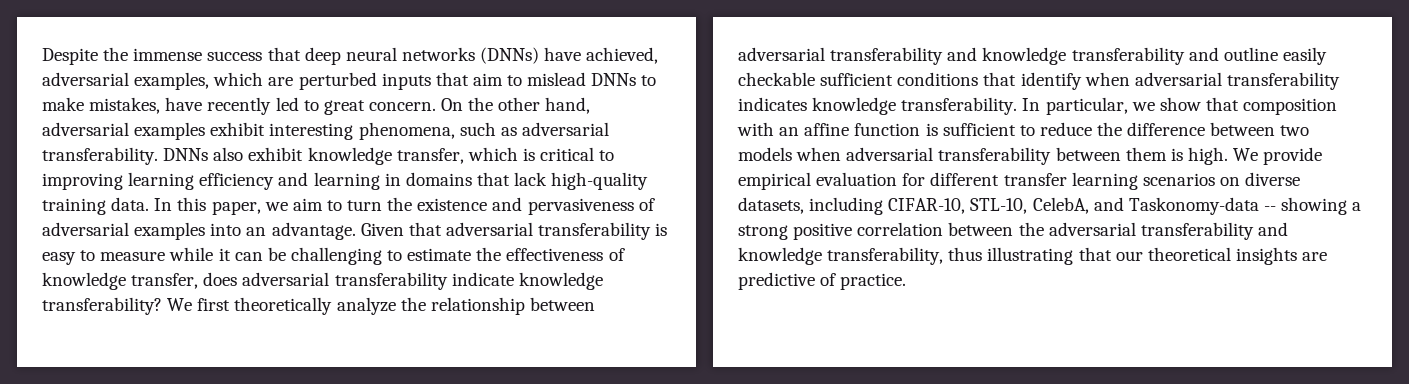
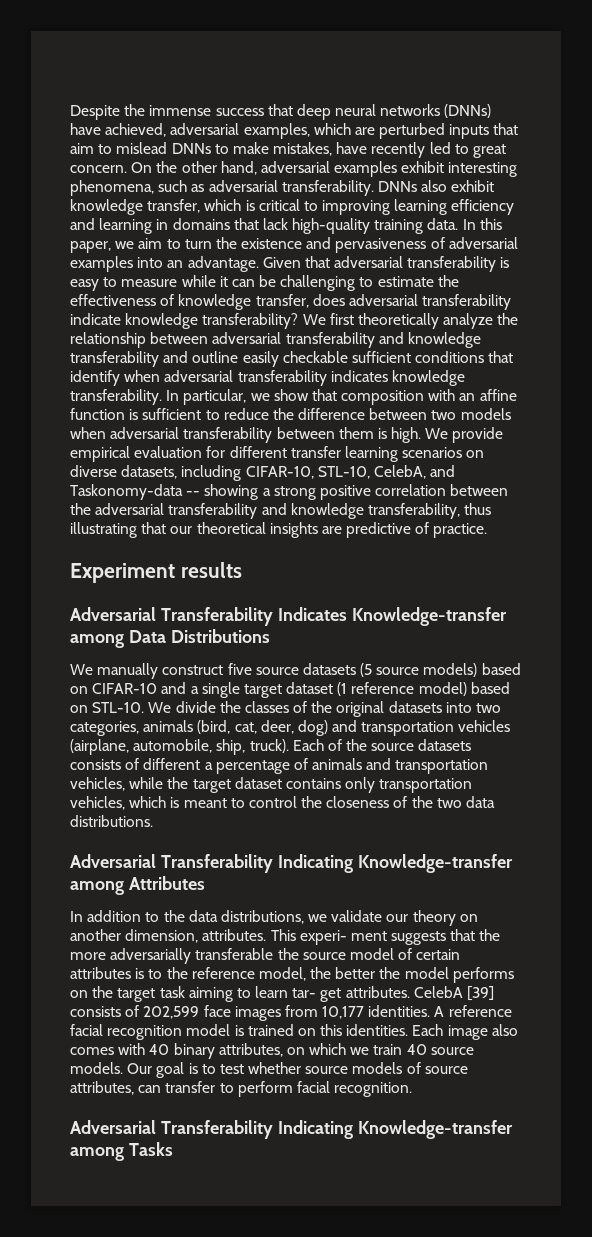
(907, 281) none -> [70,562,242,583] [70,607,507,626] [70,629,270,648] [70,663,521,679] [70,682,510,698] [70,701,502,717] [70,720,511,736] [70,739,472,755] [70,758,489,774] [70,777,473,793] [70,796,496,810] [70,815,153,827] [70,854,513,873] [70,876,205,895] [70,910,478,926] [70,929,501,945] [70,948,461,964] [70,967,514,983] [70,986,495,1002] [70,1005,512,1021] [70,1024,518,1040] [70,1043,474,1059] [70,1062,468,1078] [70,1081,413,1097] [70,1120,513,1139] [70,1142,173,1161] // Experiment results // Adversarial Transferability Indicates Knowledge-transfer among Data Distributions // We manually construct five source datasets (5 source models) based on CIFAR-10 and a single target dataset (1 reference model) based on STL-10. We divide the classes of the original datasets into two categories, animals (bird, cat, deer, dog) and transportation vehicles (airplane, automobile, ship, truck). Each of the source datasets consists of different a percentage of animals and transportation vehicles, while the target dataset contains only transportation vehicles, which is meant to control the closeness of the two data distributions. // Adversarial Transferability Indicating Knowledge-transfer among Attributes // In addition to the data distributions, we validate our theory on another dimension, attributes. This experi- ment suggests that the more adversarially transferable the source model of certain attributes is to the reference model, the better the model performs on the target task aiming to learn tar- get attributes. CelebA [39] consists of 202,599 face images from 10,177 identities. A reference facial recognition model is trained on this identities. Each image also comes with 40 binary attributes, on which we train 40 source models. Our goal is to test whether source models of source attributes, can transfer to perform facial recognition. // Adversarial Transferability Indicating Knowledge-transfer among Tasks

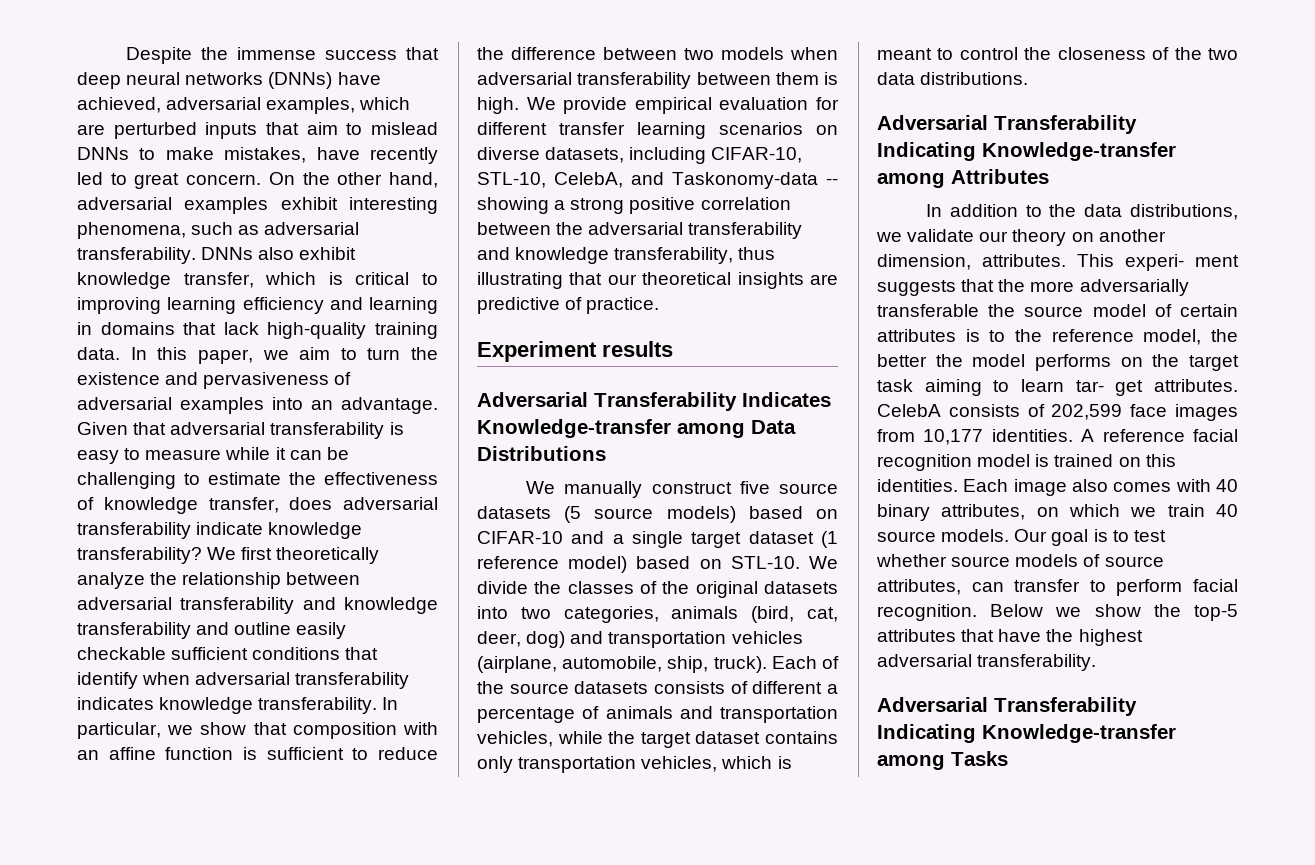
[467,986,495,1001] [39] -> (941, 410) none
(413, 1089) none -> [990,604,1238,621] [877,629,1143,646] [877,654,1097,671] Below we show the top-5 attributes that have the highest adversarial transferability.

